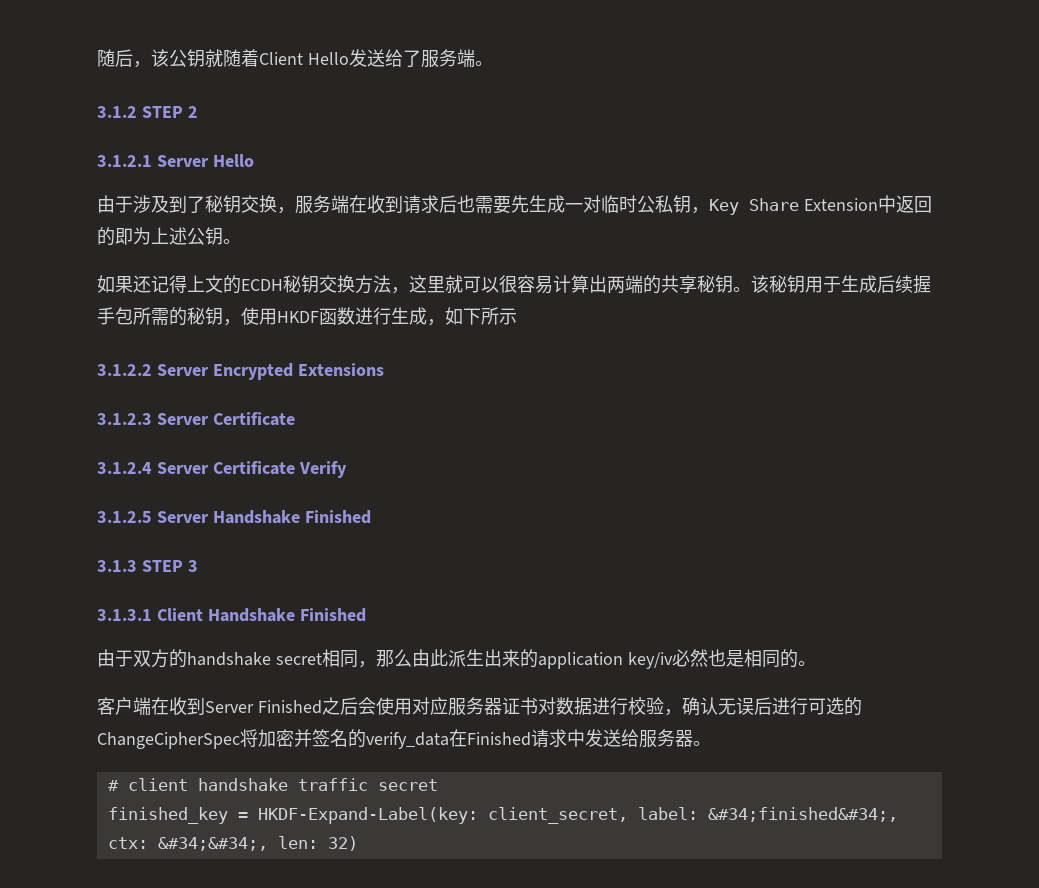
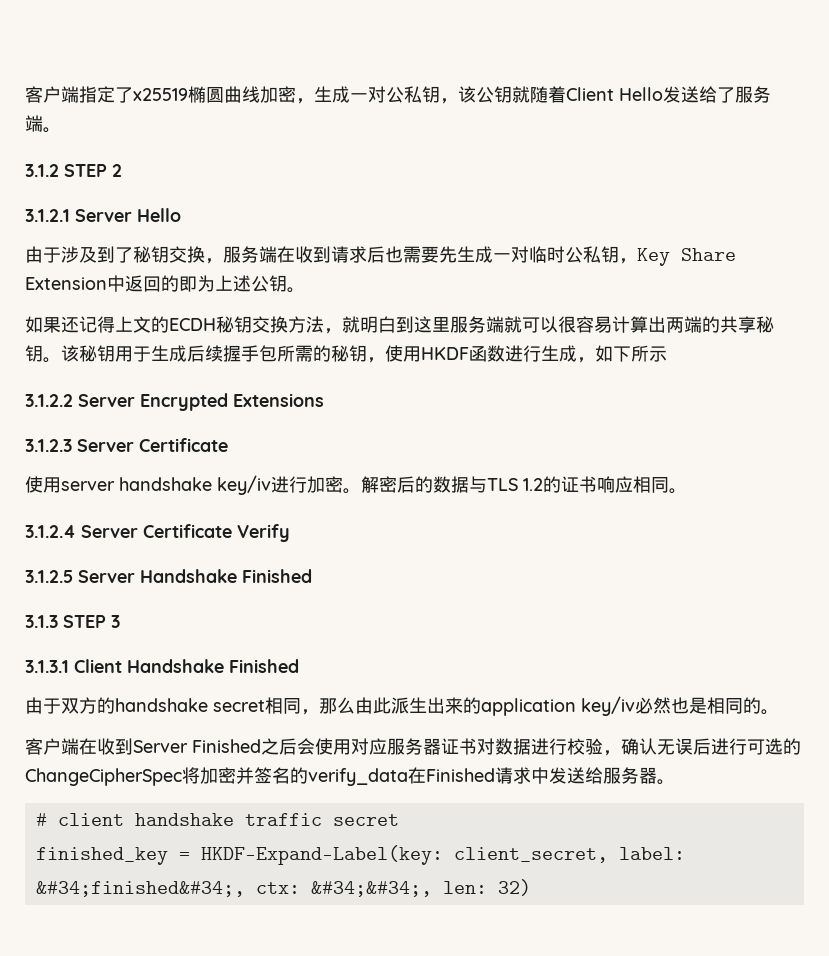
[97,49,133,67] 随后 -> [25,86,440,104] 客户端指定了x25519椭圆曲线加密，生成一对公私钥
[409,275,445,293] 这里 -> [342,316,504,333] 就明白到这里服务端
(295, 419) none -> [25,475,687,495] // 使用server handshake key/iv进行加密。解密后的数据与TLS 1.2的证书响应相同。

